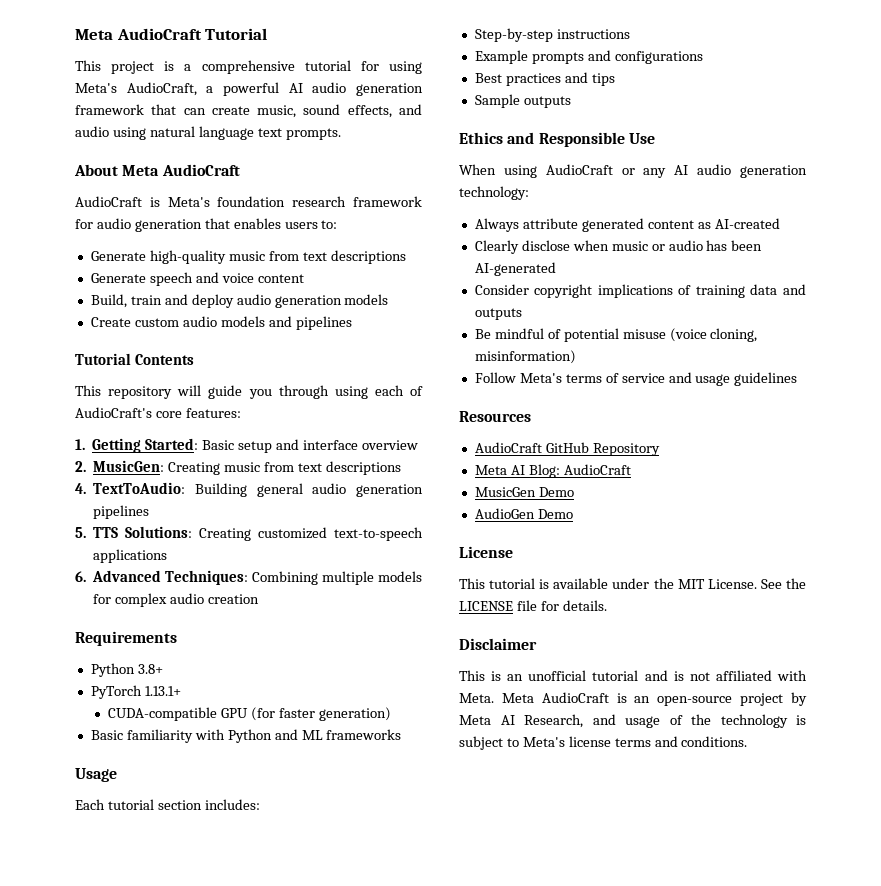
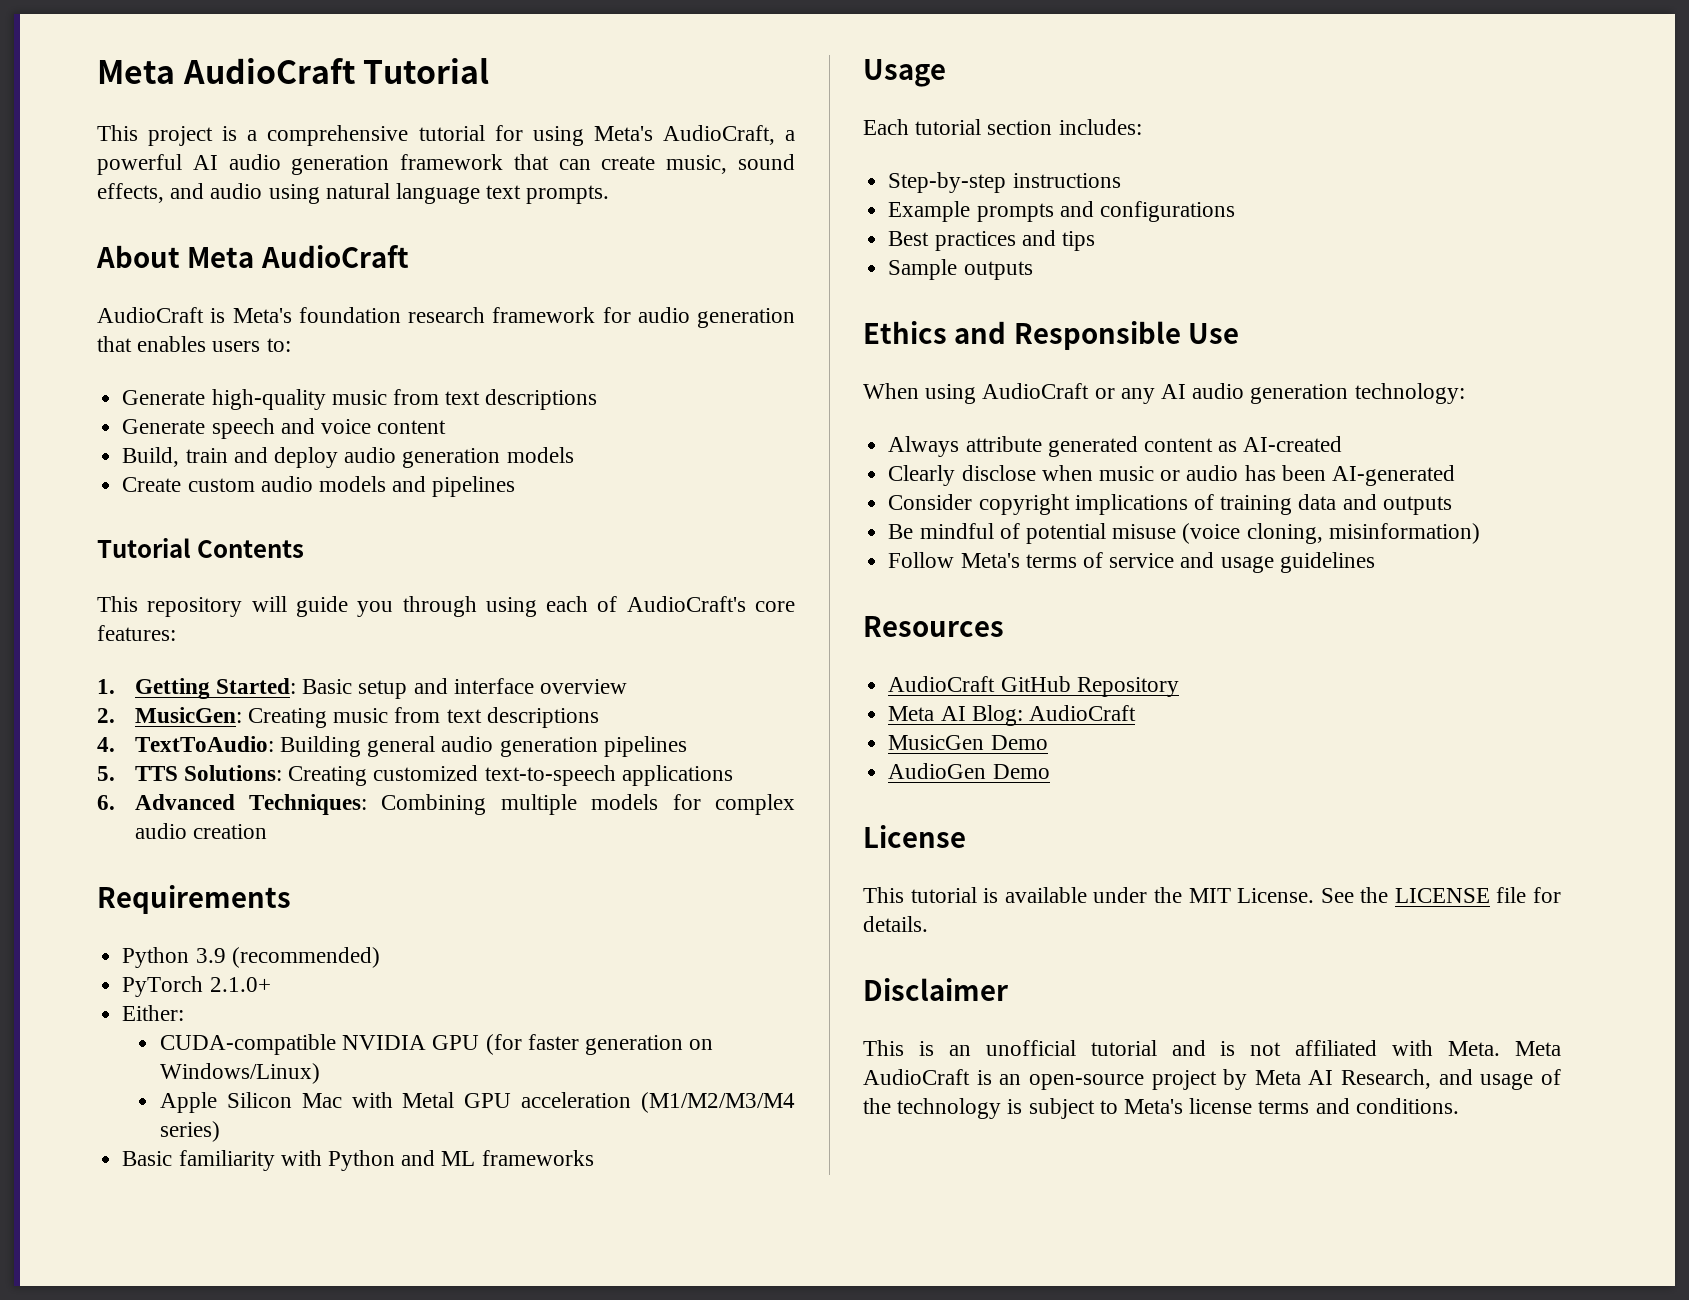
[137,664,163,674] 3.8+ -> [195,947,380,968] 3.9 (recommended)
[144,686,181,696] 1.13.1+ -> [209,977,271,992] [122,1005,185,1021] 2.1.0+ // Either:
(218, 714) none -> [342,1035,427,1050] NVIDIA
[318,707,391,721] generation) -> [585,1035,714,1055] [159,1063,320,1084] [159,1092,795,1113] [159,1121,220,1142] generation on Windows/Linux) // Apple Silicon Mac with Metal GPU acceleration (M1/M2/M3/M4 series)

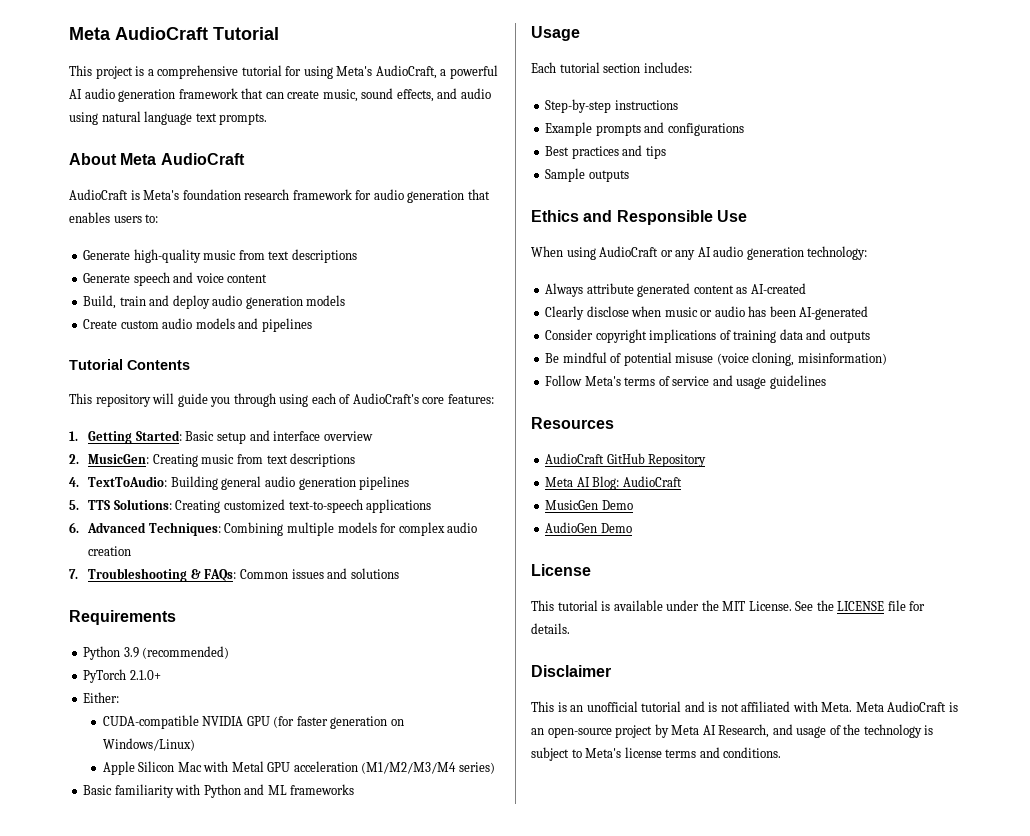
(267, 831) none -> [69,568,399,582] // 7. Troubleshooting & FAQs: Common issues and solutions

